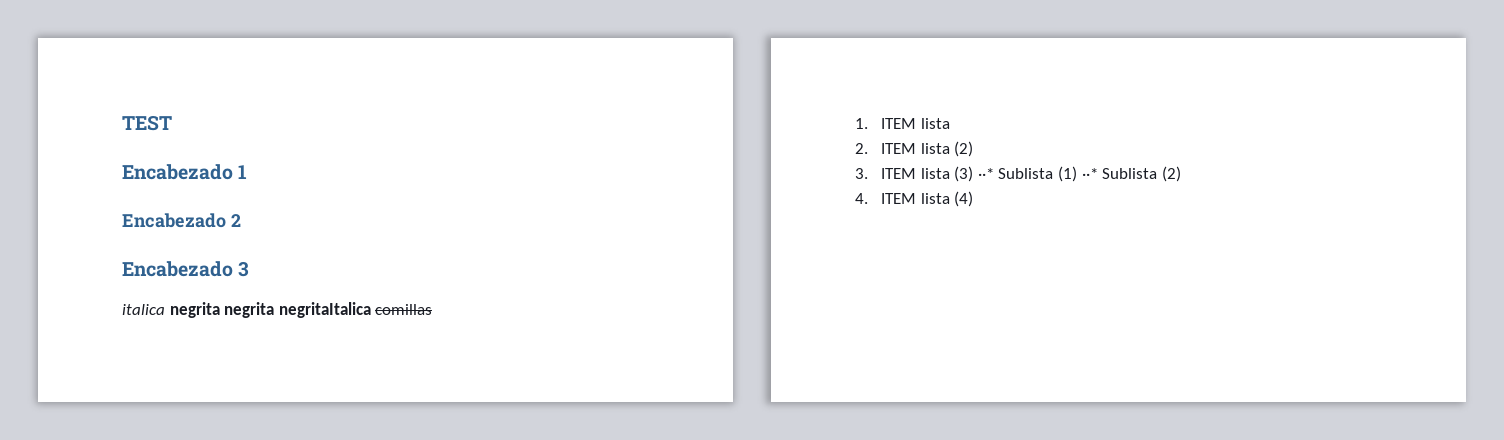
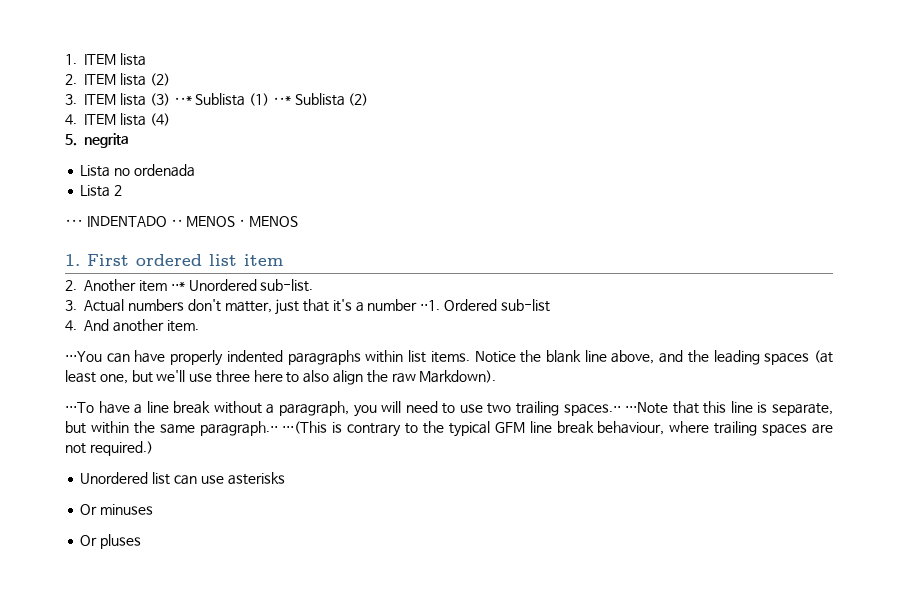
[122,115,172,131] [122,164,248,180] [122,213,241,228] [122,261,250,277] [122,302,433,318] TEST // Encabezado 1 // Encabezado 2 // Encabezado 3 // italica negrita negrita negritaItalica comillas // -> (65, 59) none
(974, 199) none -> [65,133,130,148] [80,164,195,177] [80,185,123,197] [65,216,298,227] [65,254,283,266] [65,279,314,292] [65,299,550,315] [65,319,199,332] [65,350,833,366] [65,370,497,385] [65,401,833,417] [65,421,834,437] [65,441,153,456] [80,472,285,485] [80,504,154,515] [80,534,142,549] // 5. negrita // Lista no ordenada // Lista 2 // ··· INDENTADO ·· MENOS · MENOS // 1. First ordered list item // 2. Another item ⋅⋅* Unordered sub-list. // 3. Actual numbers don't matter, just that it's a number ⋅⋅1. Ordered sub-list // 4. And another item. // ⋅⋅⋅You can have properly indented paragraphs within list items. Notice the blank line above, and the leading spaces (at least one, but we'll use three here to also align the raw Markdown). // ⋅⋅⋅To have a line break without a paragraph, you will need to use two trailing spaces.⋅⋅ ⋅⋅⋅Note that this line is separate, but within the same paragraph.⋅⋅ ⋅⋅⋅(This is contrary to the typical GFM line break behaviour, where trailing spaces are not required.) // Unordered list can use asterisks // Or minuses // Or pluses

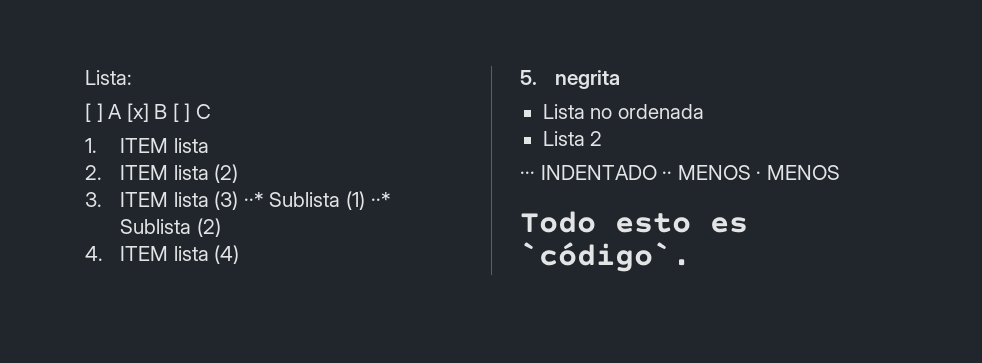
(65, 59) none -> [85,70,132,85] [85,103,211,122] Lista: // [ ] A [x] B [ ] C //
[65,254,283,266] [65,279,314,292] [65,299,550,315] [65,319,199,332] [65,350,833,366] [65,370,497,385] [65,401,833,417] [65,421,834,437] [65,441,153,456] [80,472,285,485] [80,504,154,515] [80,534,142,549] 1. First ordered list item // 2. Another item ⋅⋅* Unordered sub-list. // 3. Actual numbers don't matter, just that it's a number ⋅⋅1. Ordered sub-list // 4. And another item. // ⋅⋅⋅You can have properly indented paragraphs within list items. Notice the blank line above, and the leading spaces (at least one, but we'll use three here to also align the raw Markdown). // ⋅⋅⋅To have a line break without a paragraph, you will need to use two trailing spaces.⋅⋅ ⋅⋅⋅Note that this line is separate, but within the same paragraph.⋅⋅ ⋅⋅⋅(This is contrary to the typical GFM line break behaviour, where trailing spaces are not required.) // Unordered list can use asterisks // Or minuses // Or pluses -> [520,211,748,233] [520,242,691,272] Todo esto es `código`.

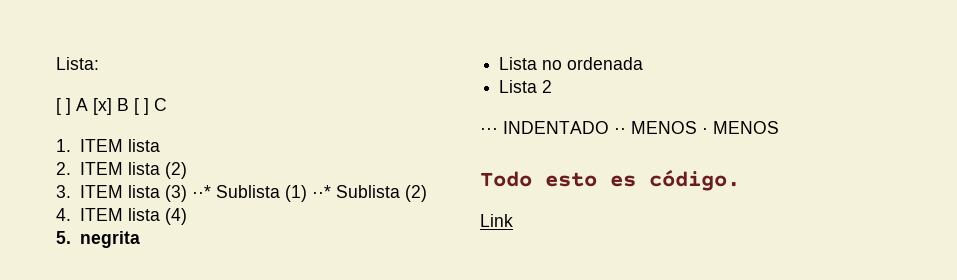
[520,242,691,272] `código`. -> [649,169,740,191] [480,214,513,227] código. // Link

